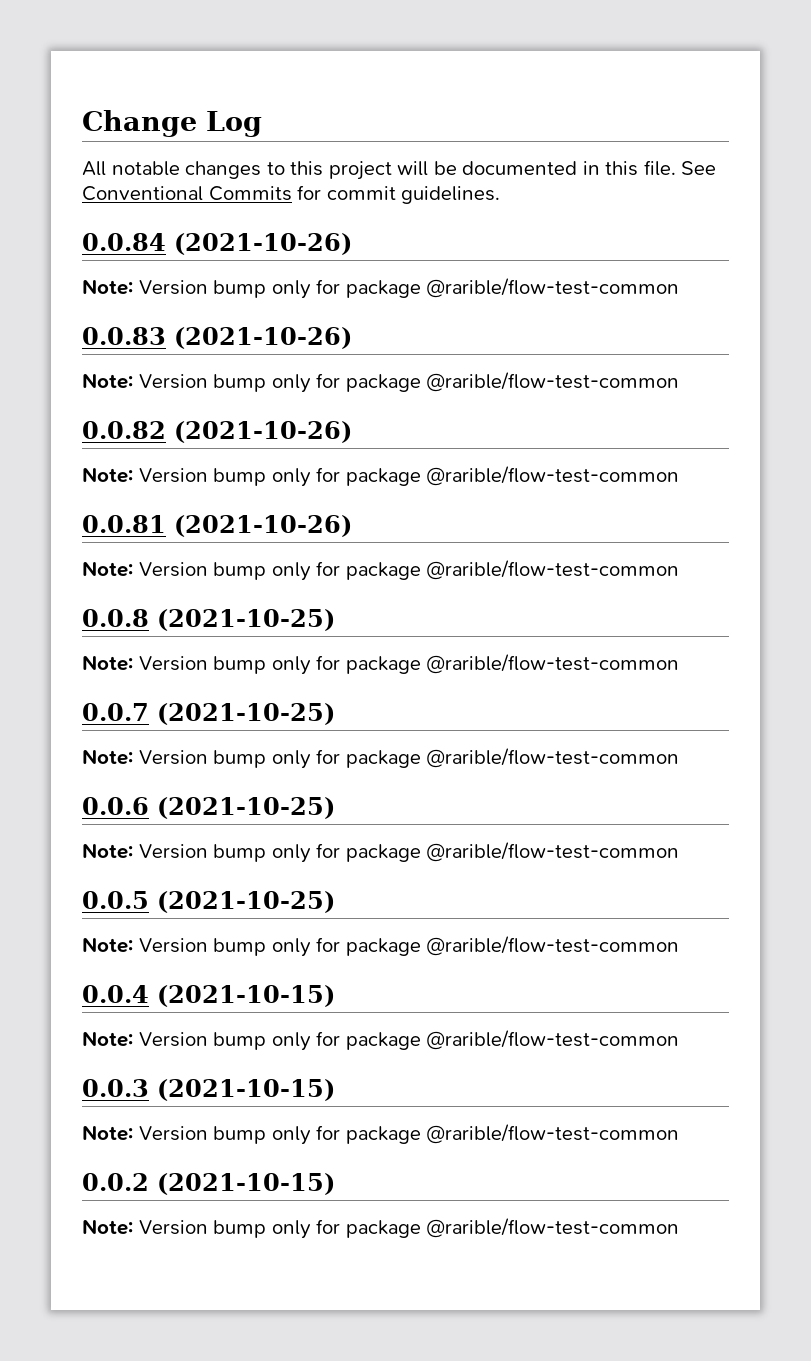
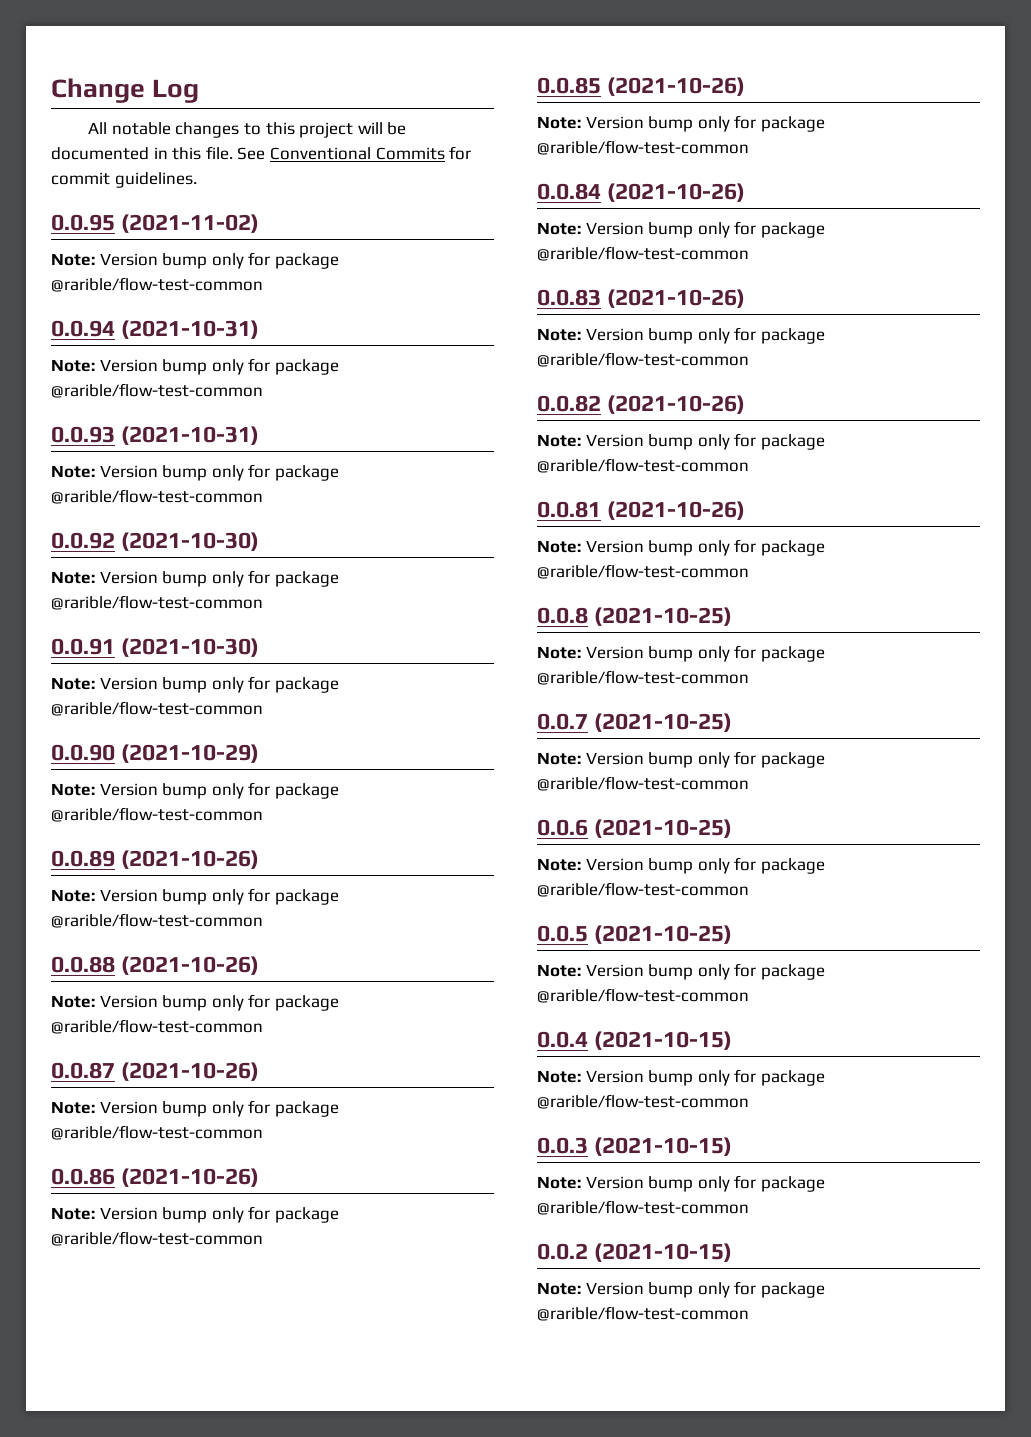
(501, 195) none -> [51,214,260,233] [51,252,339,269] [51,277,263,292] [51,320,260,339] [51,358,339,375] [51,383,263,398] [51,426,260,445] [51,464,339,481] [51,489,263,504] [51,532,260,551] [51,570,339,587] [51,595,263,610] [51,638,260,657] [51,676,339,693] [51,701,263,716] [51,744,260,763] [51,782,339,799] [51,807,263,822] [51,850,260,869] [51,888,339,905] [51,913,263,928] [51,956,260,975] [51,994,339,1011] [51,1019,263,1034] [51,1062,260,1081] [51,1100,339,1117] [51,1125,263,1140] [51,1168,260,1187] [51,1206,339,1223] [51,1231,263,1246] [537,77,746,96] [537,115,825,132] [537,140,749,155] // 0.0.95 (2021-11-02) // Note: Version bump only for package @rarible/flow-test-common // 0.0.94 (2021-10-31) // Note: Version bump only for package @rarible/flow-test-common // 0.0.93 (2021-10-31) // Note: Version bump only for package @rarible/flow-test-common // 0.0.92 (2021-10-30) // Note: Version bump only for package @rarible/flow-test-common // 0.0.91 (2021-10-30) // Note: Version bump only for package @rarible/flow-test-common // 0.0.90 (2021-10-29) // Note: Version bump only for package @rarible/flow-test-common // 0.0.89 (2021-10-26) // Note: Version bump only for package @rarible/flow-test-common // 0.0.88 (2021-10-26) // Note: Version bump only for package @rarible/flow-test-common // 0.0.87 (2021-10-26) // Note: Version bump only for package @rarible/flow-test-common // 0.0.86 (2021-10-26) // Note: Version bump only for package @rarible/flow-test-common // 0.0.85 (2021-10-26) // Note: Version bump only for package @rarible/flow-test-common

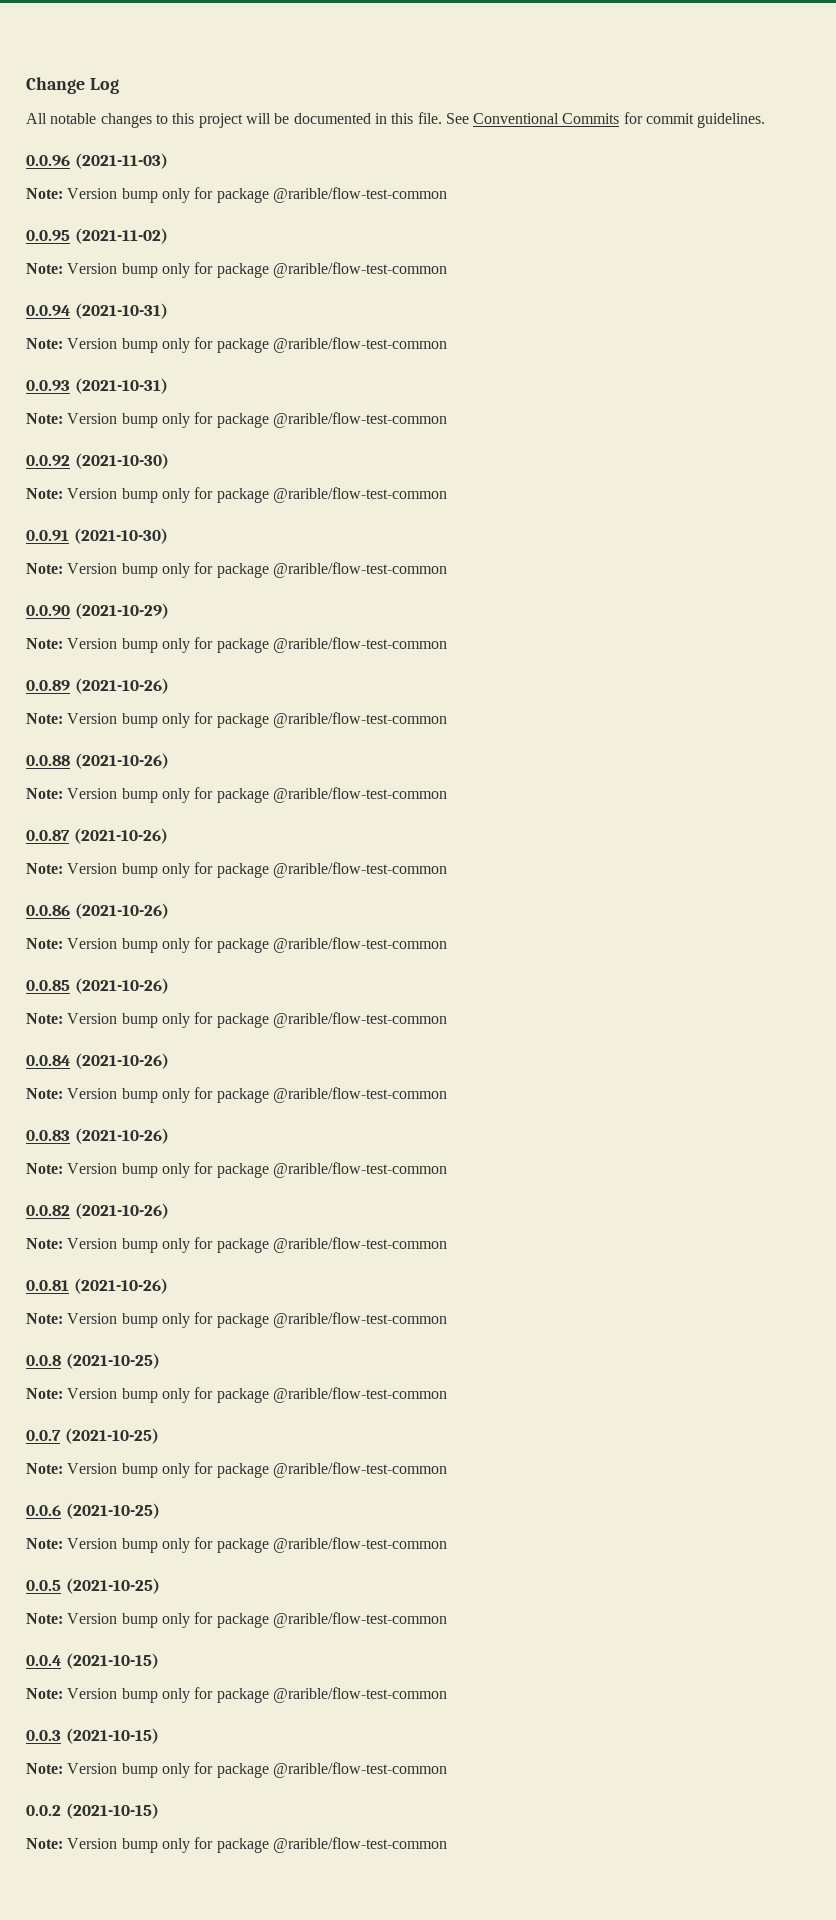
(197, 180) none -> [26,153,168,169] [26,187,447,203] // 0.0.96 (2021-11-03) // Note: Version bump only for package @rarible/flow-test-common

